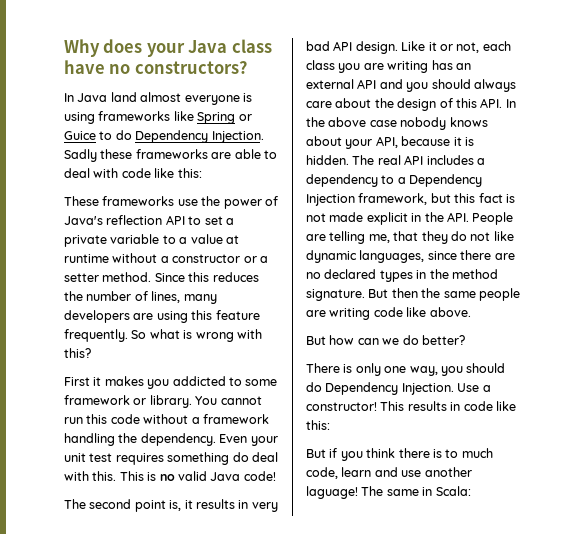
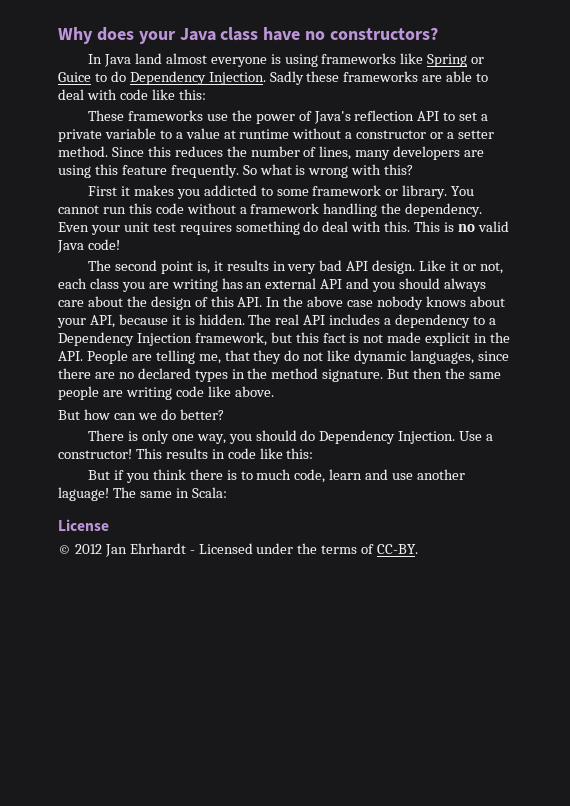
(471, 491) none -> [58,519,109,531] [58,543,419,557] // License // © 2012 Jan Ehrhardt - Licensed under the terms of CC-BY.

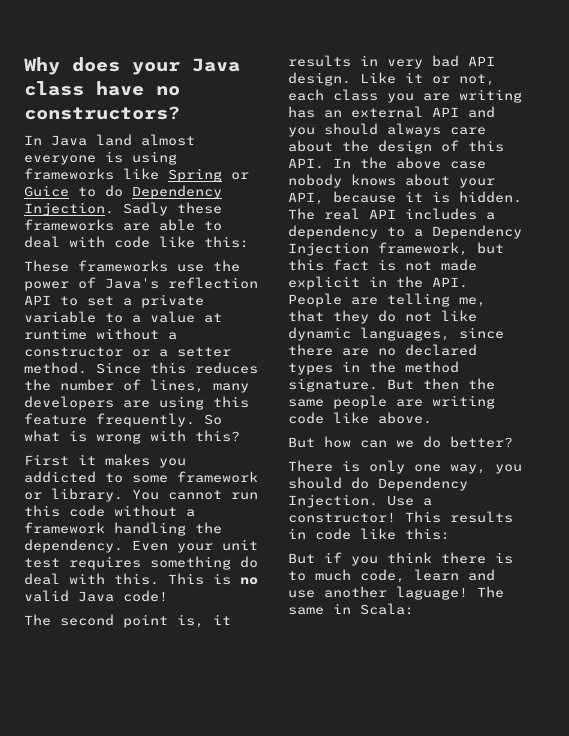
[58,519,109,531] [58,543,419,557] // License // © 2012 Jan Ehrhardt - Licensed under the terms of CC-BY. -> (414, 609) none

